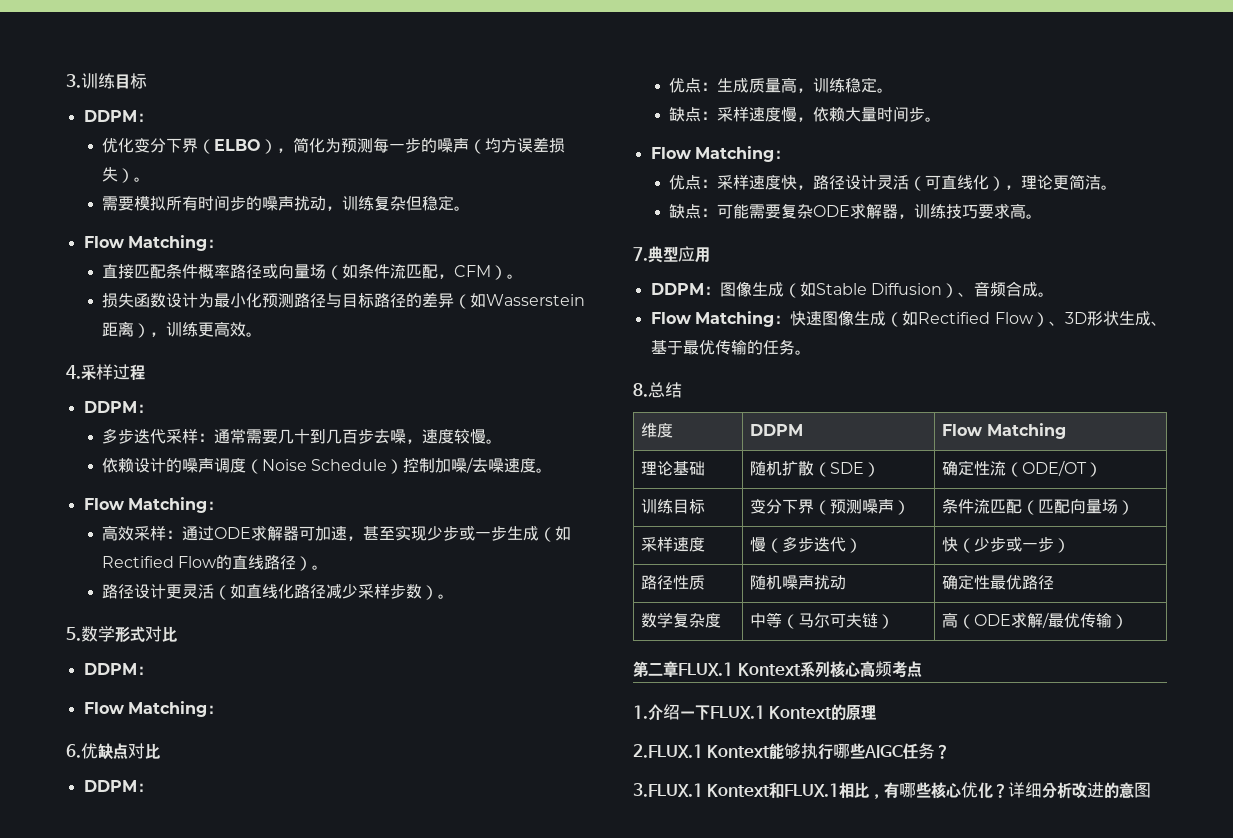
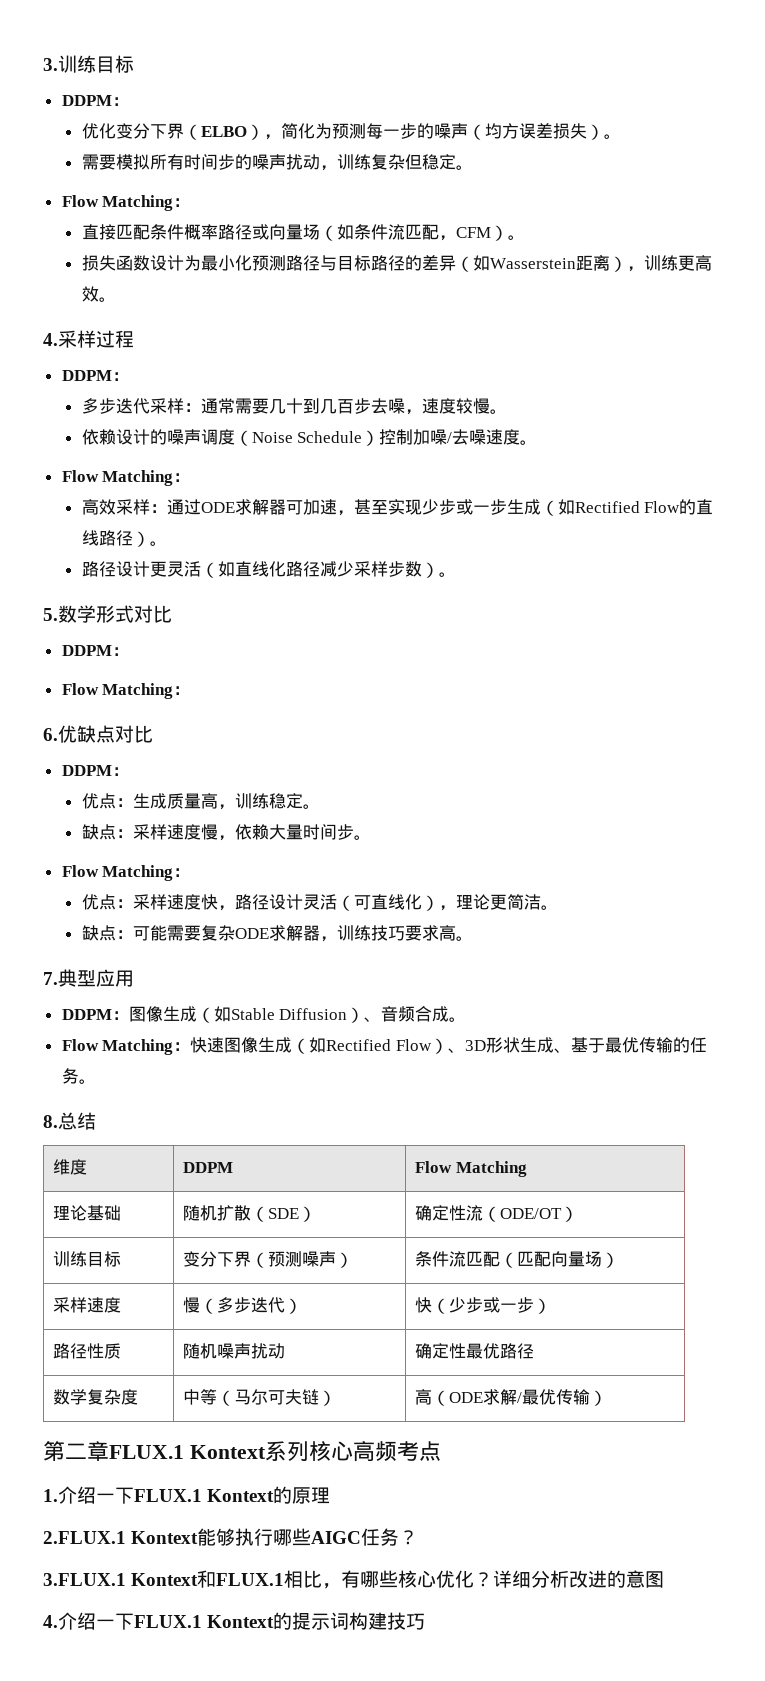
(1152, 790) none -> [43,1612,426,1630] // 4.介绍一下FLUX.1 Kontext的提示词构建技巧

